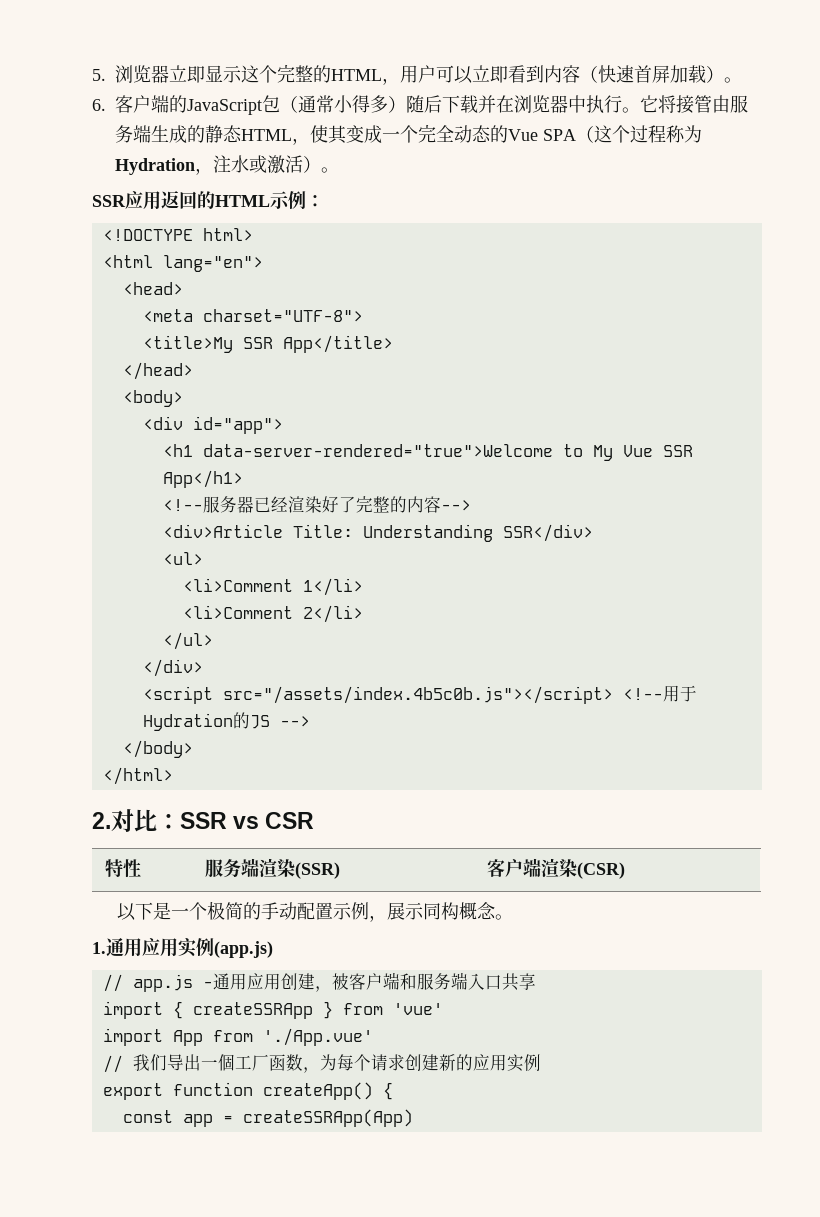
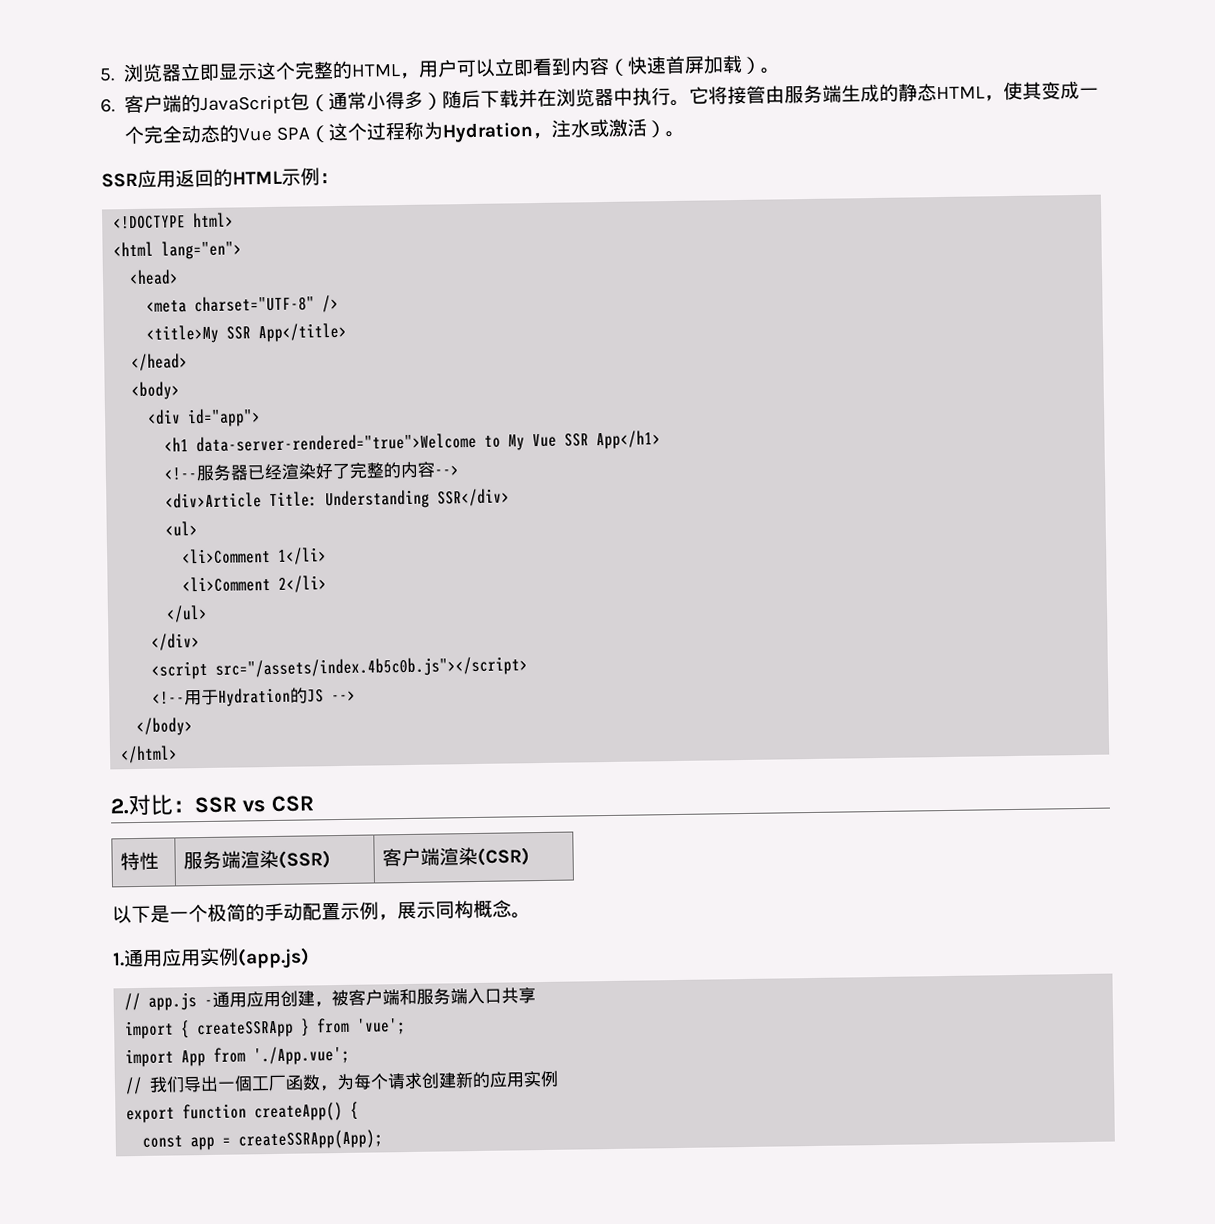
[202,309,363,322] charset="UTF-8"> -> [194,294,340,313] charset="UTF-8" />
(613, 695) none -> (529, 667) //
[392,1003,443,1015] 'vue' -> [357,1018,407,1035] 'vue';
[262,1028,373,1046] './App.vue' -> [253,1045,351,1066] './App.vue';
[242,1109,413,1127] createSSRApp(App) -> [238,1129,384,1150] createSSRApp(App);

